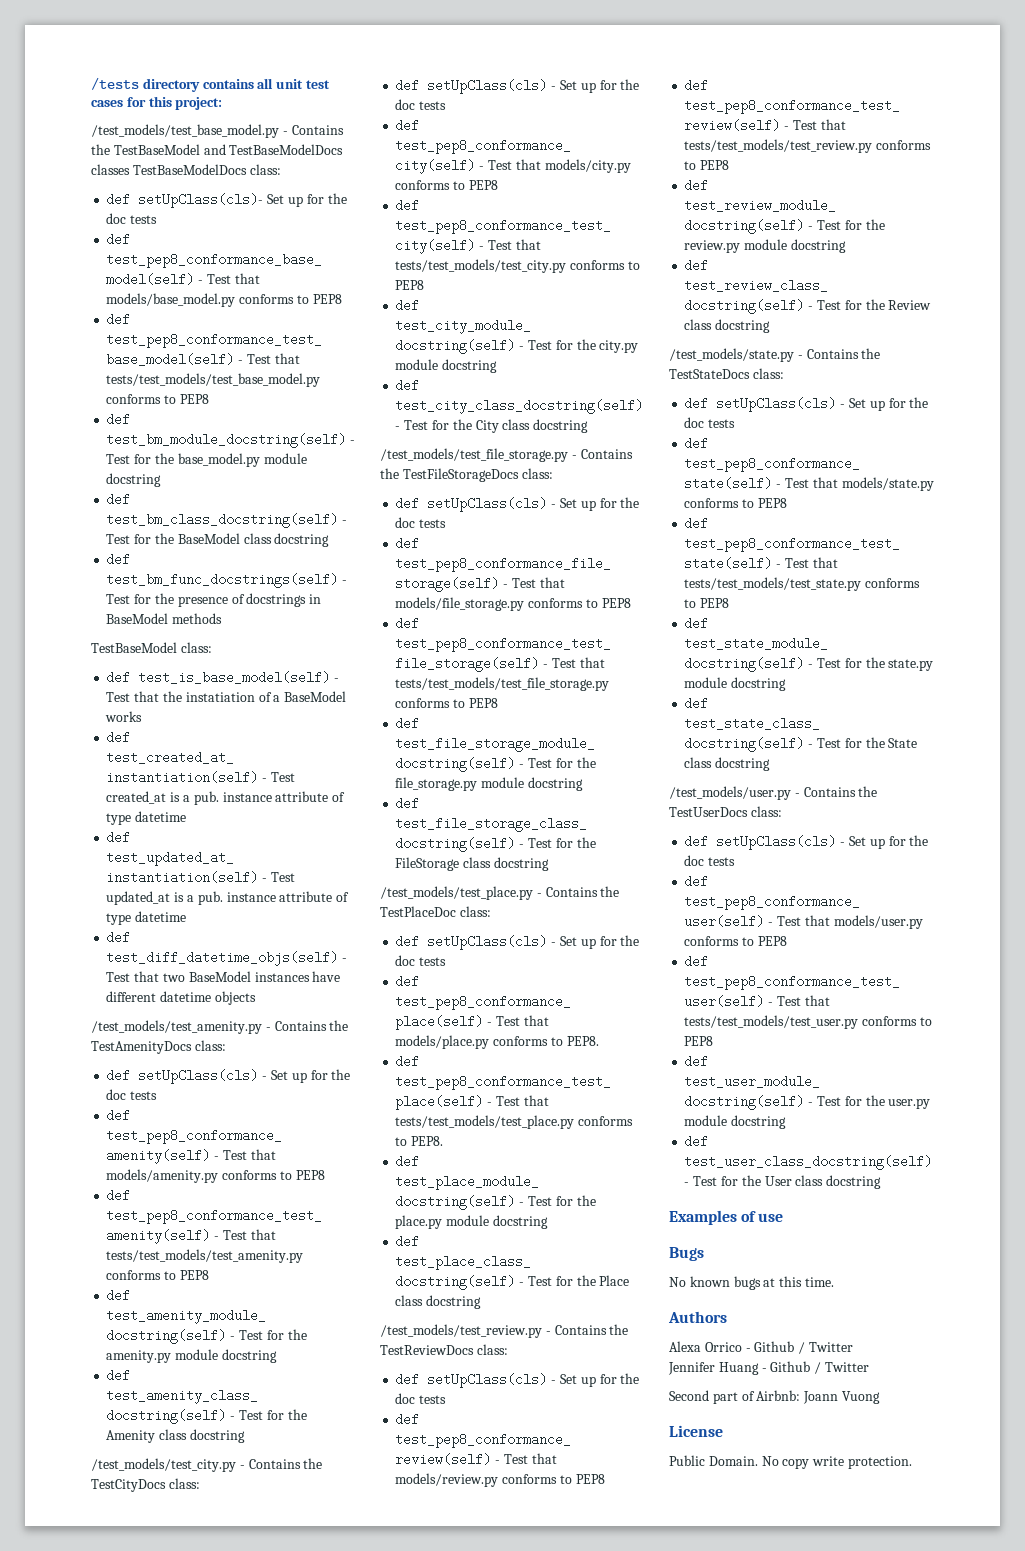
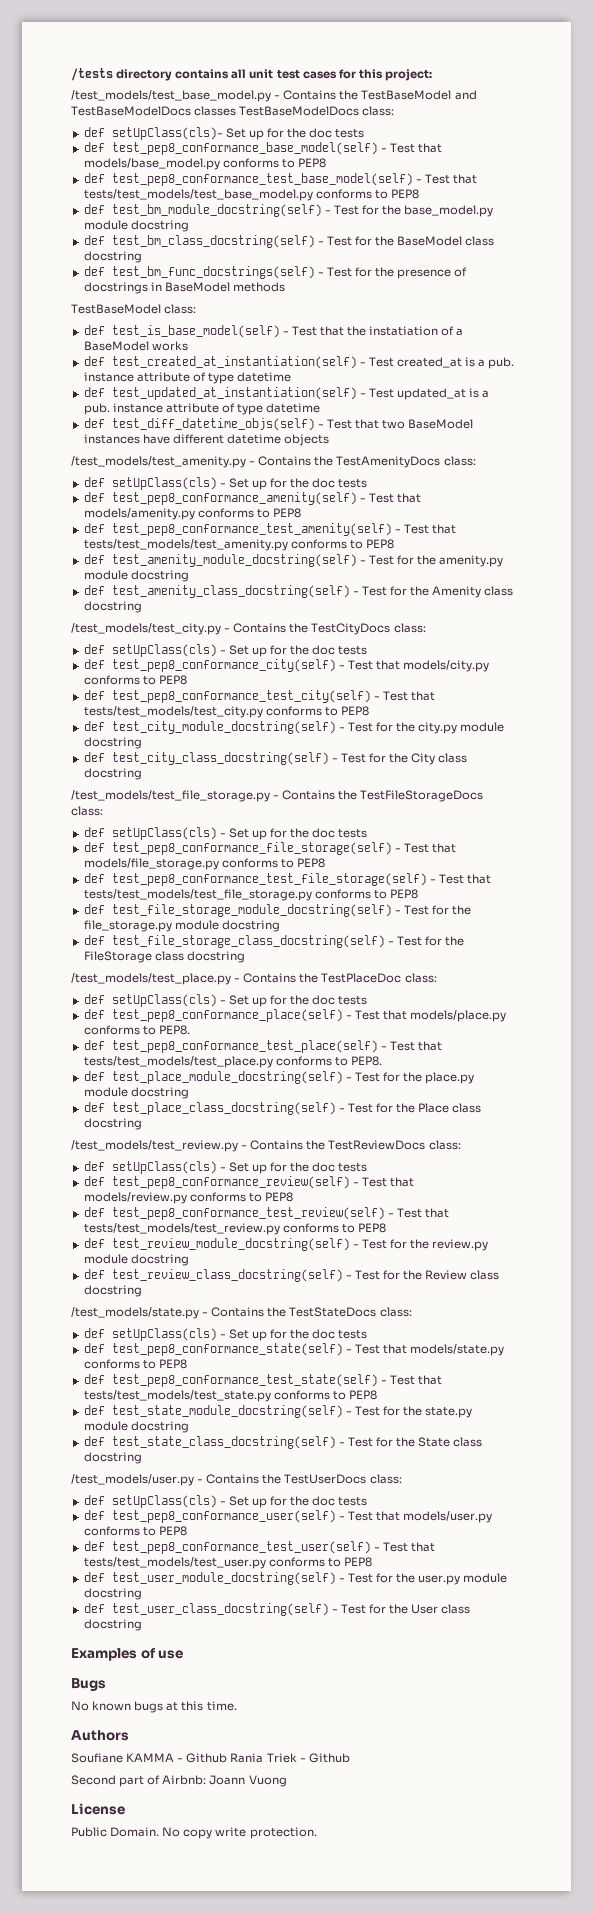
[669,1341,853,1354] [668,1361,869,1375] Alexa Orrico - Github / Twitter // Jennifer Huang - Github / Twitter -> [71,1753,350,1763] Soufiane KAMMA - Github Rania Triek - Github

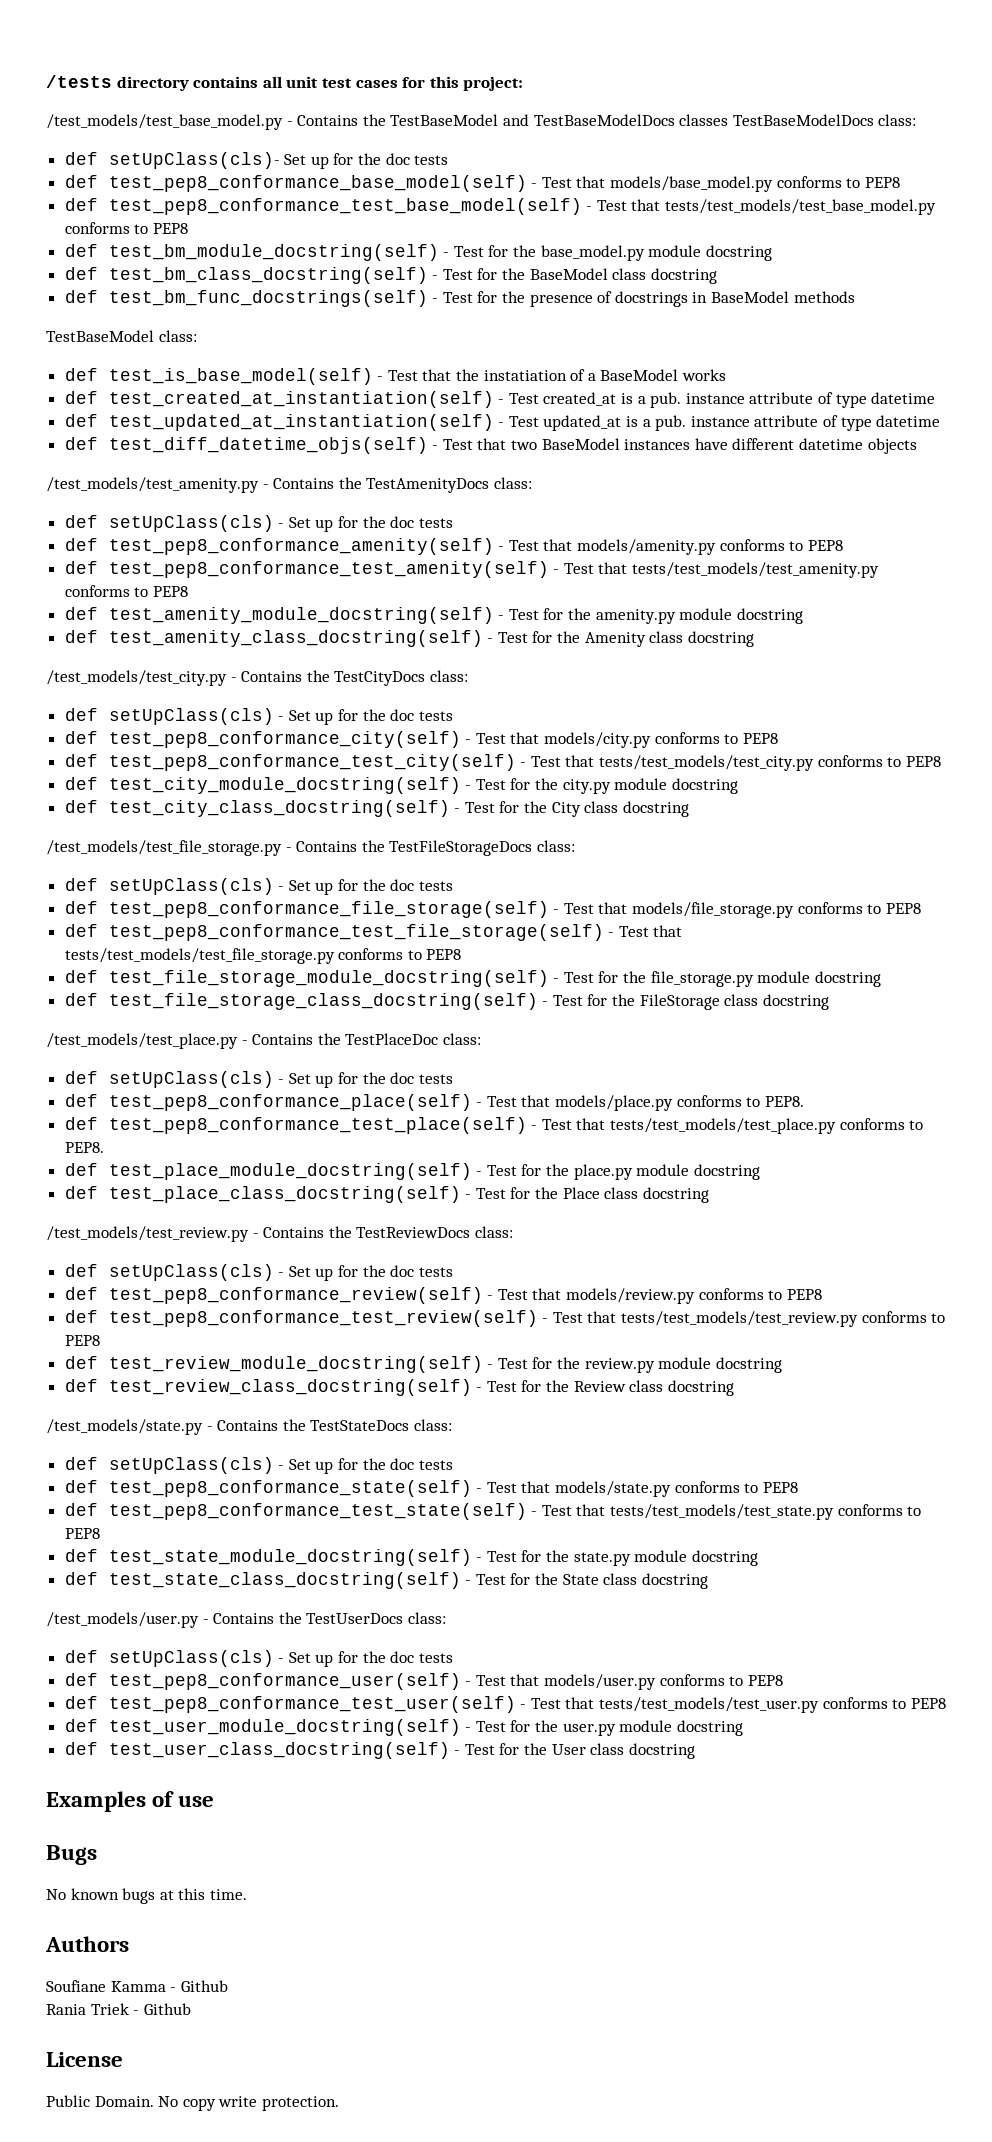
[126,1753,228,1763] KAMMA - Github -> [110,1980,228,1992] Kamma - Github //
[71,1775,287,1787] // Second part of Airbnb: Joann Vuong -> (191, 2009) none

